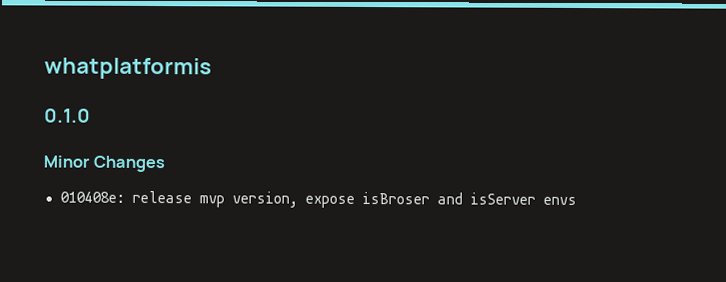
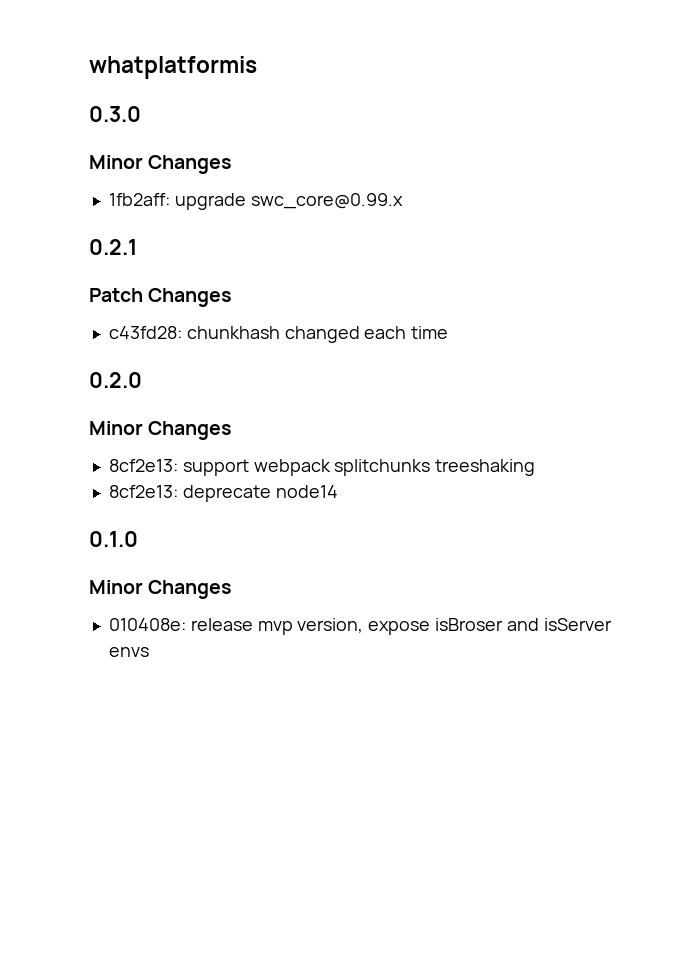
(212, 68) none -> [89,106,141,122] [89,155,233,174] [108,193,403,210] [89,239,137,255] [89,288,233,307] [108,326,449,343] [89,372,142,388] [89,421,233,440] [108,459,536,476] [108,485,338,502] // 0.3.0 // Minor Changes // 1fb2aff: upgrade swc_core@0.99.x // 0.2.1 // Patch Changes // c43fd28: chunkhash changed each time // 0.2.0 // Minor Changes // 8cf2e13: support webpack splitchunks treeshaking // 8cf2e13: deprecate node14

